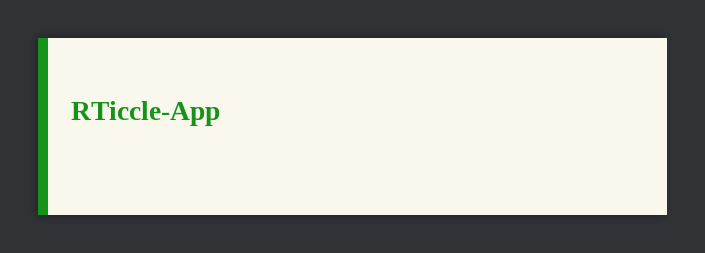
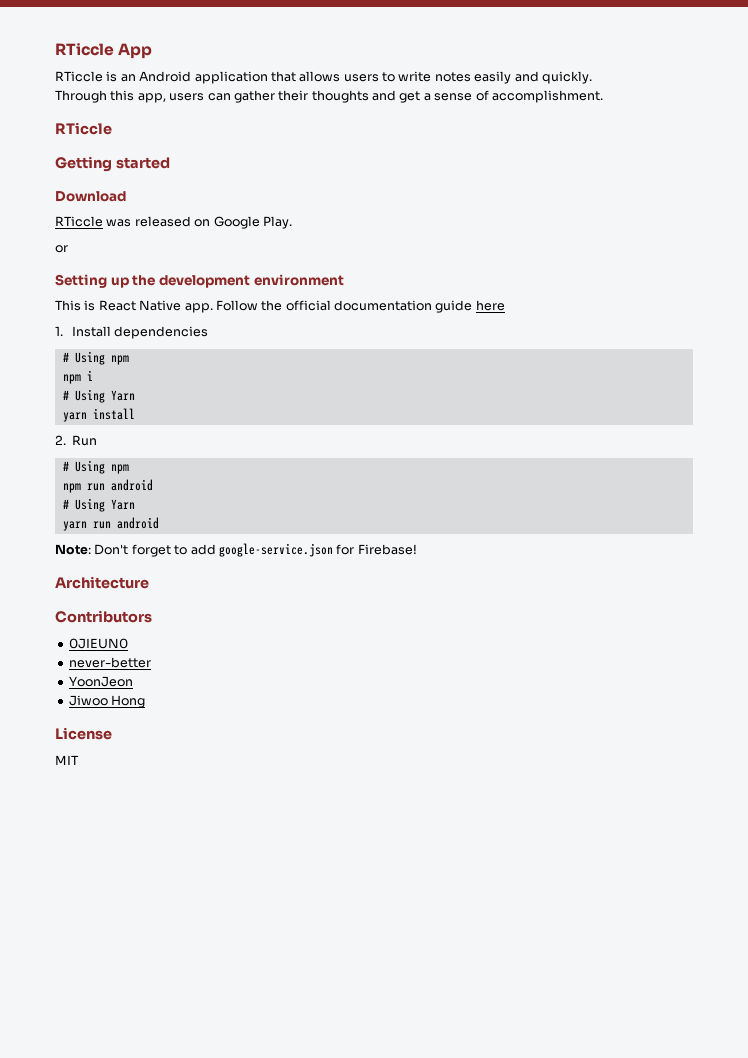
[71,101,220,126] RTiccle-App -> [55,43,153,59] [55,71,592,84] [55,90,603,103] [55,122,112,135] [55,156,170,172] [55,191,126,202] [55,216,292,229] [55,245,68,253] [55,274,344,288] [55,300,505,313] [55,326,209,339] [62,351,129,365] [62,370,93,384] [62,389,135,403] [62,408,135,422] [55,435,98,446] [62,460,129,474] [62,479,153,493] [62,498,135,512] [62,517,159,531] [55,543,417,557] [55,576,149,589] [55,610,152,623] [68,638,128,649] [68,657,151,668] [68,676,133,687] [68,695,146,708] [55,727,112,740] [55,755,79,765] RTiccle App // RTiccle is an Android application that allows users to write notes easily and quickly. // Through this app, users can gather their thoughts and get a sense of accomplishment. // RTiccle // Getting started // Download // RTiccle was released on Google Play. // or // Setting up the development environment // This is React Native app. Follow the official documentation guide here // 1. Install dependencies // # Using npm // npm i // # Using Yarn // yarn install // 2. Run // # Using npm // npm run android // # Using Yarn // yarn run android // Note: Don't forget to add google-service.json for Firebase! // Architecture // Contributors // 0JIEUN0 // never-better // YoonJeon // Jiwoo Hong // License // MIT

